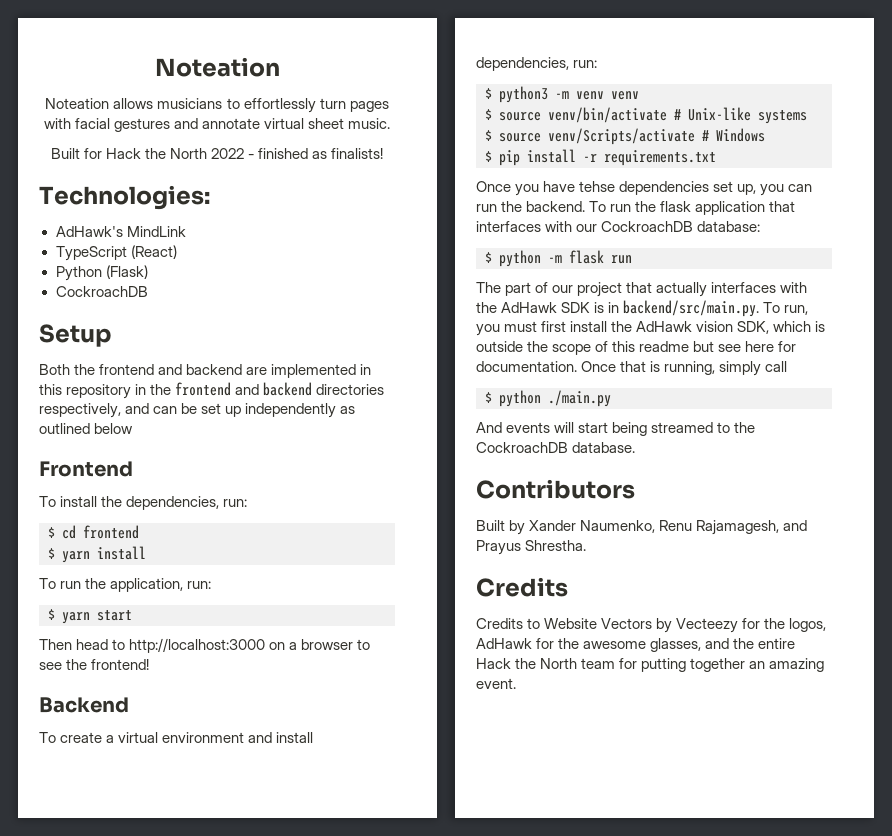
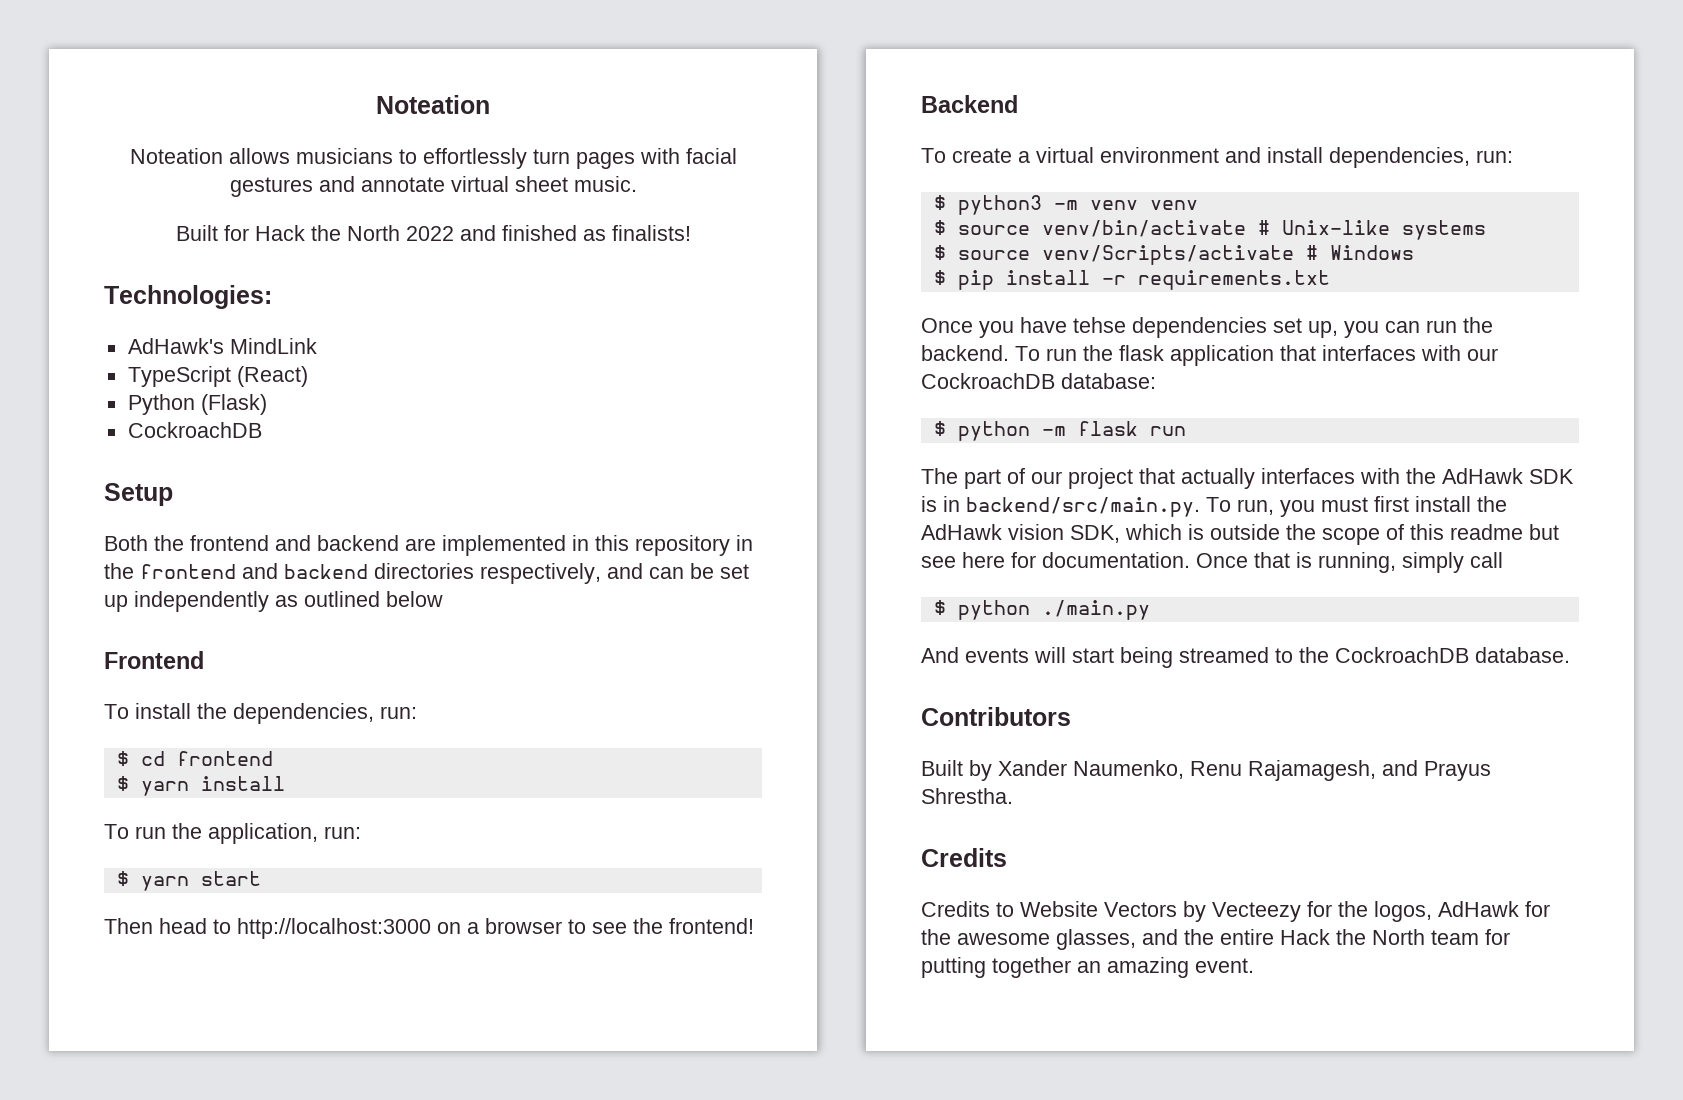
[248,154,255,159] - -> [459,225,496,241] and

